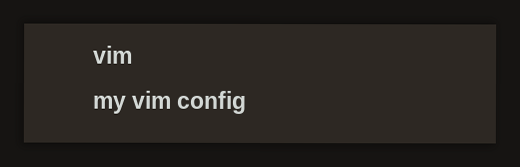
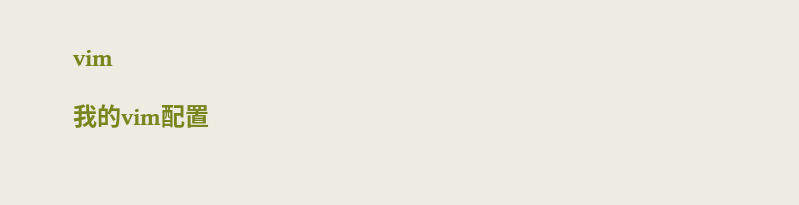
[92,90,247,114] my vim config -> [73,104,209,128] 我的vim配置

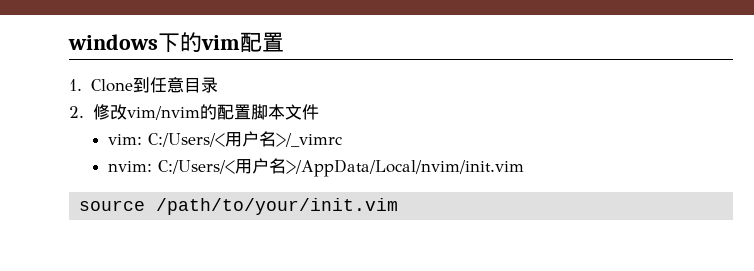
[73,50,113,66] [73,104,97,128] vim // 我 -> [68,33,180,52] windows下
(209, 116) none -> [69,77,218,93] [69,104,319,120] [108,131,343,147] [108,158,525,177] [79,198,399,215] // 1. Clone到任意目录 // 2.修改vim/nvim的配置脚本文件 // vim: C:/Users/<用户名>/_vimrc // nvim: C:/Users/<用户名>/AppData/Local/nvim/init.vim // source /path/to/your/init.vim

